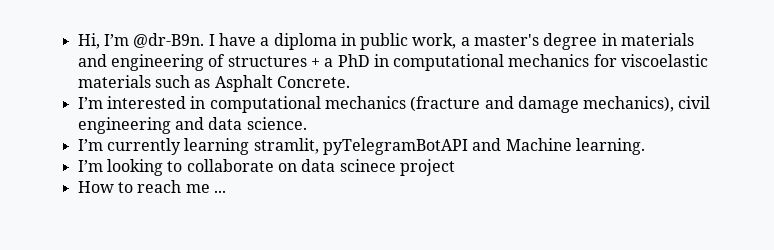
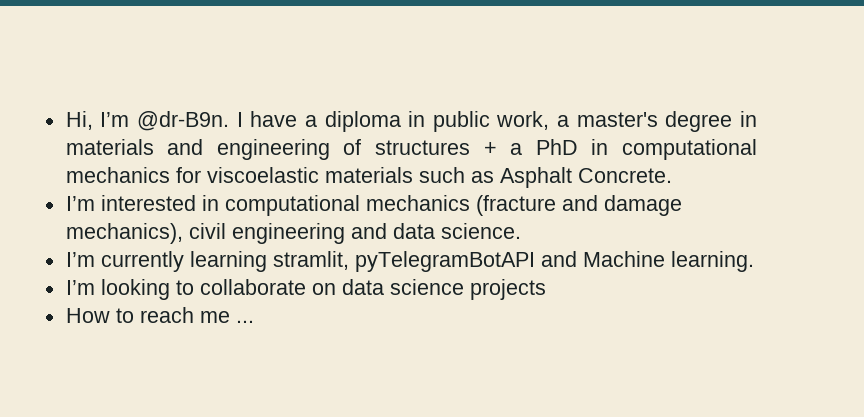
[339,159,455,176] scinece project -> [389,279,546,300] science projects

